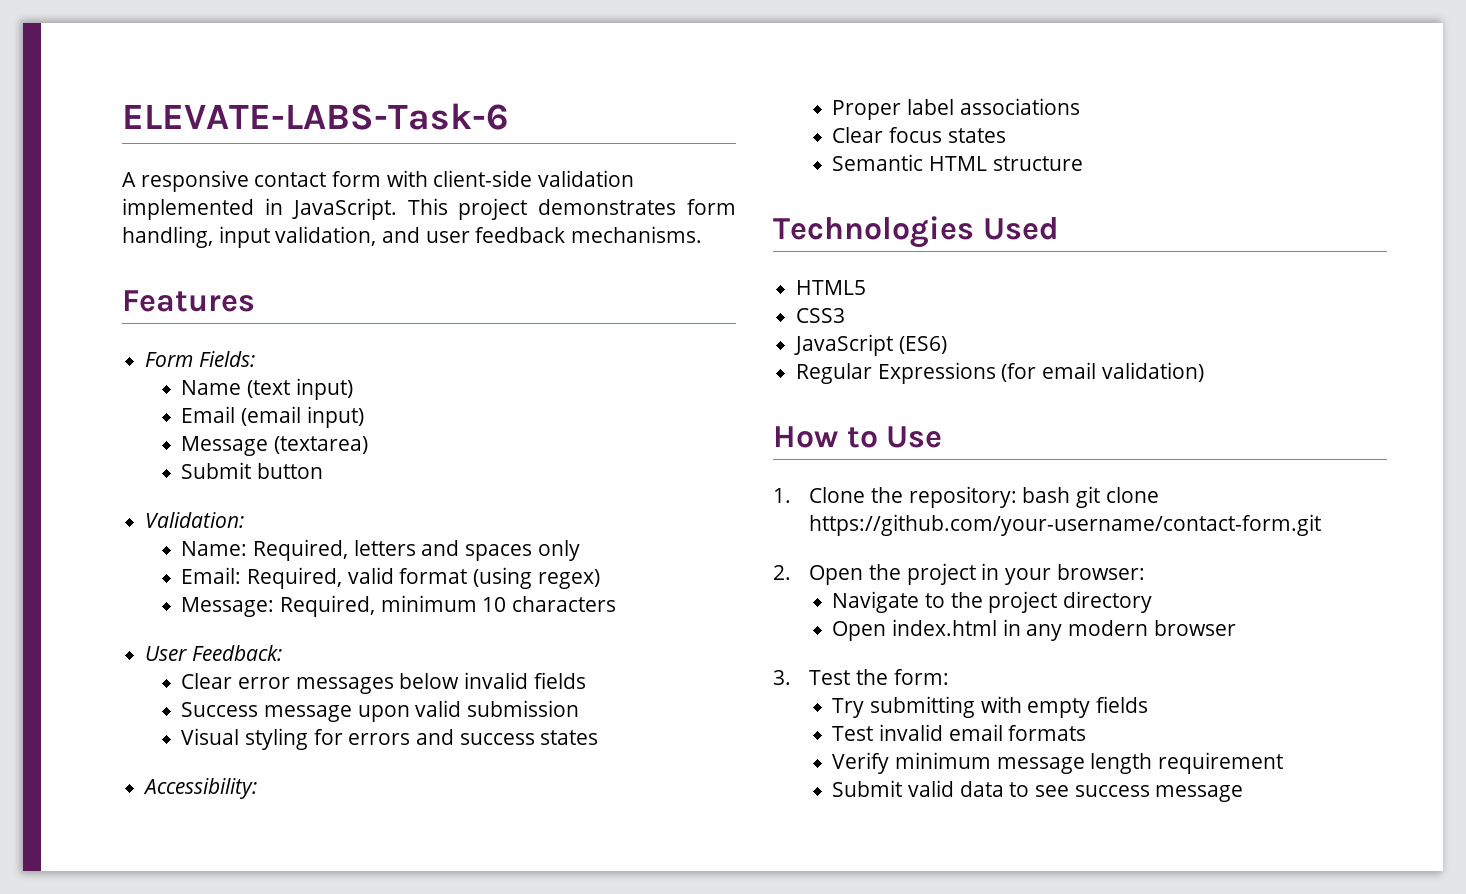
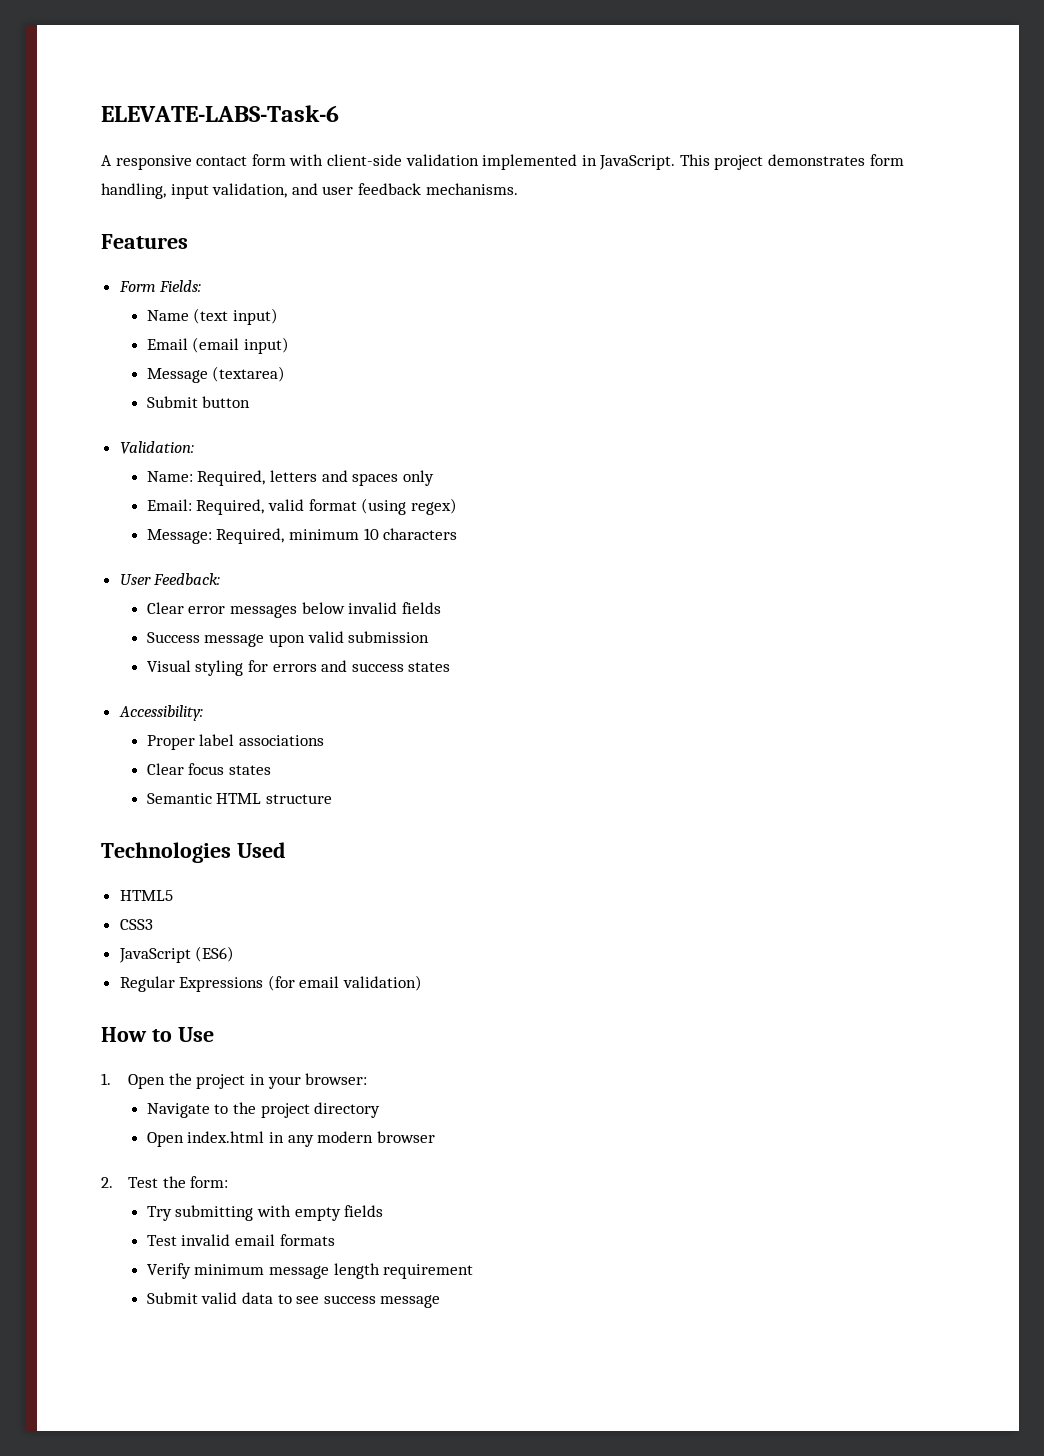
[809,486,1159,508] [809,514,1322,536] [773,565,791,580] Clone the repository: bash git clone https://github.com/your-username/contact-form.git // 2. -> (111, 1079) none
[773,670,791,685] 3. -> [101,1177,113,1188] 2.

